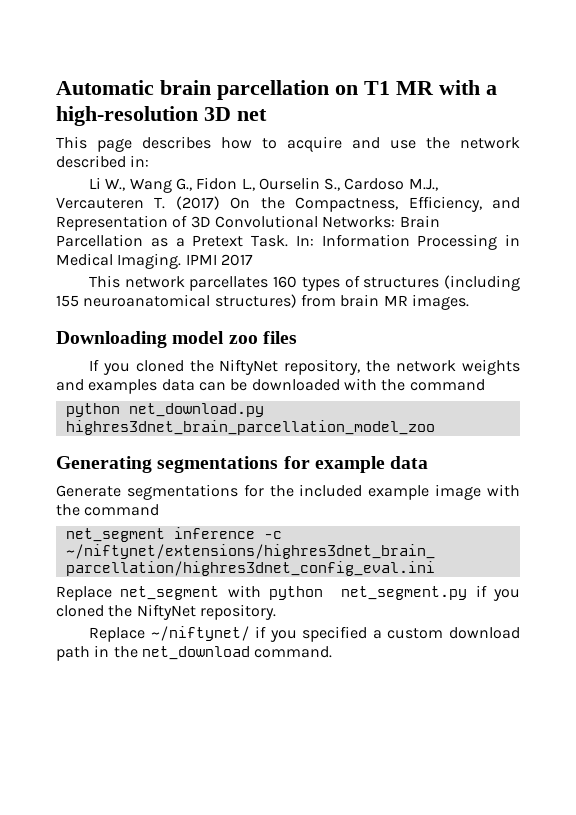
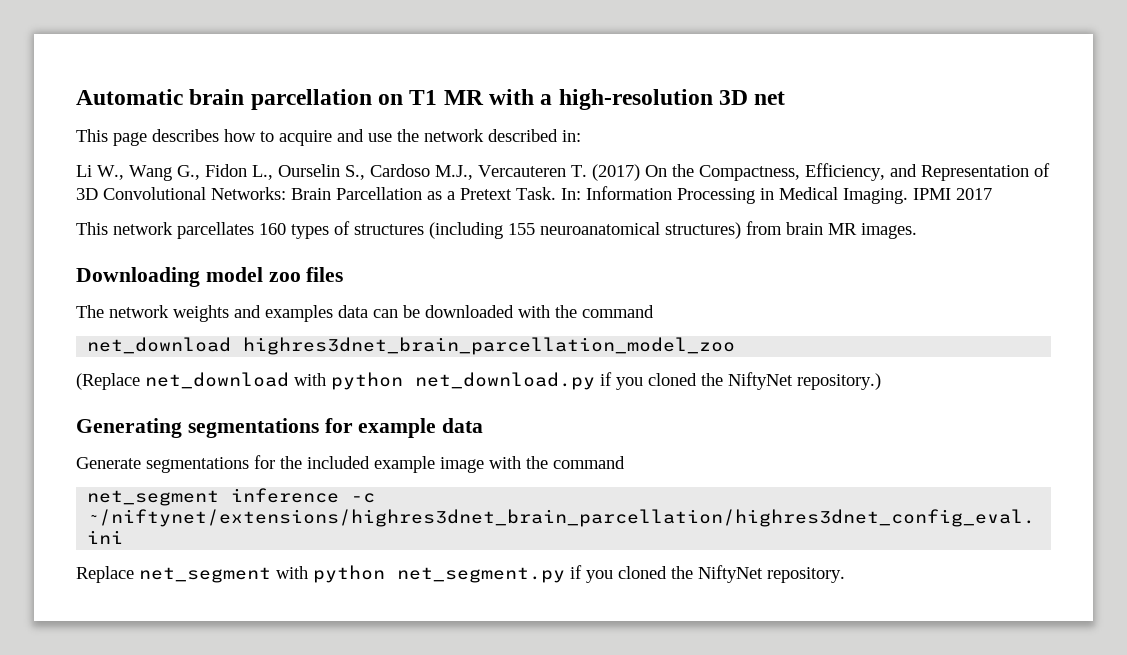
[88,359,391,375] If you cloned the NiftyNet repository, the -> [76,305,104,318] The
[65,403,264,417] [65,420,435,435] python net_download.py highres3dnet_brain_parcellation_model_zoo -> [87,337,736,355] [76,372,881,390] net_download highres3dnet_brain_parcellation_model_zoo // (Replace net_download with python net_download.py if you cloned the NiftyNet repository.)
[88,626,520,642] [56,645,333,661] // Replace ~/niftynet/ if you specified a custom download path in the net_download command. -> (845, 575) none

